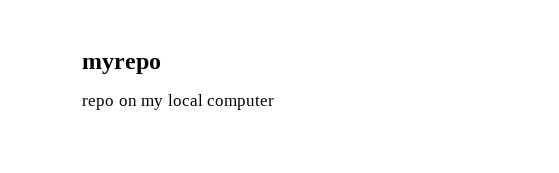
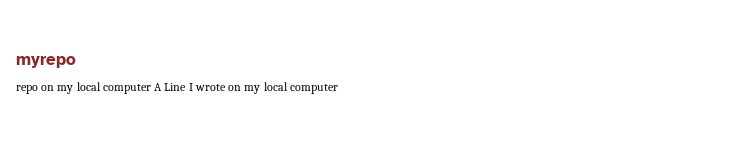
(275, 103) none -> [154,82,338,94] A Line I wrote on my local computer

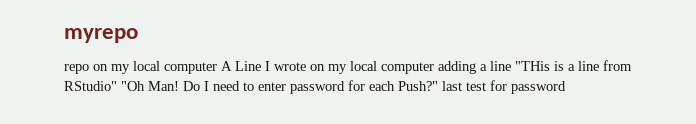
(338, 89) none -> [438,60,632,74] [64,80,566,94] adding a line "THis is a line from RStudio" "Oh Man! Do I need to enter password for each Push?" last test for password

